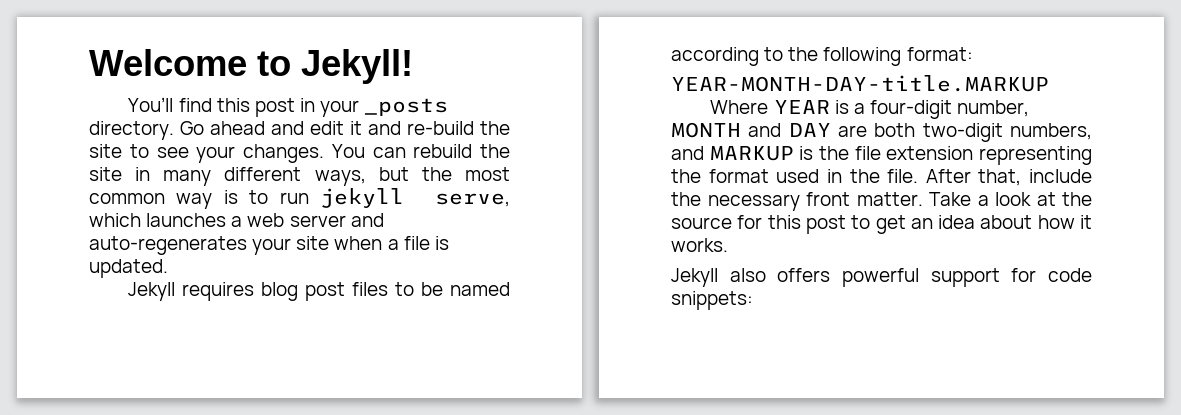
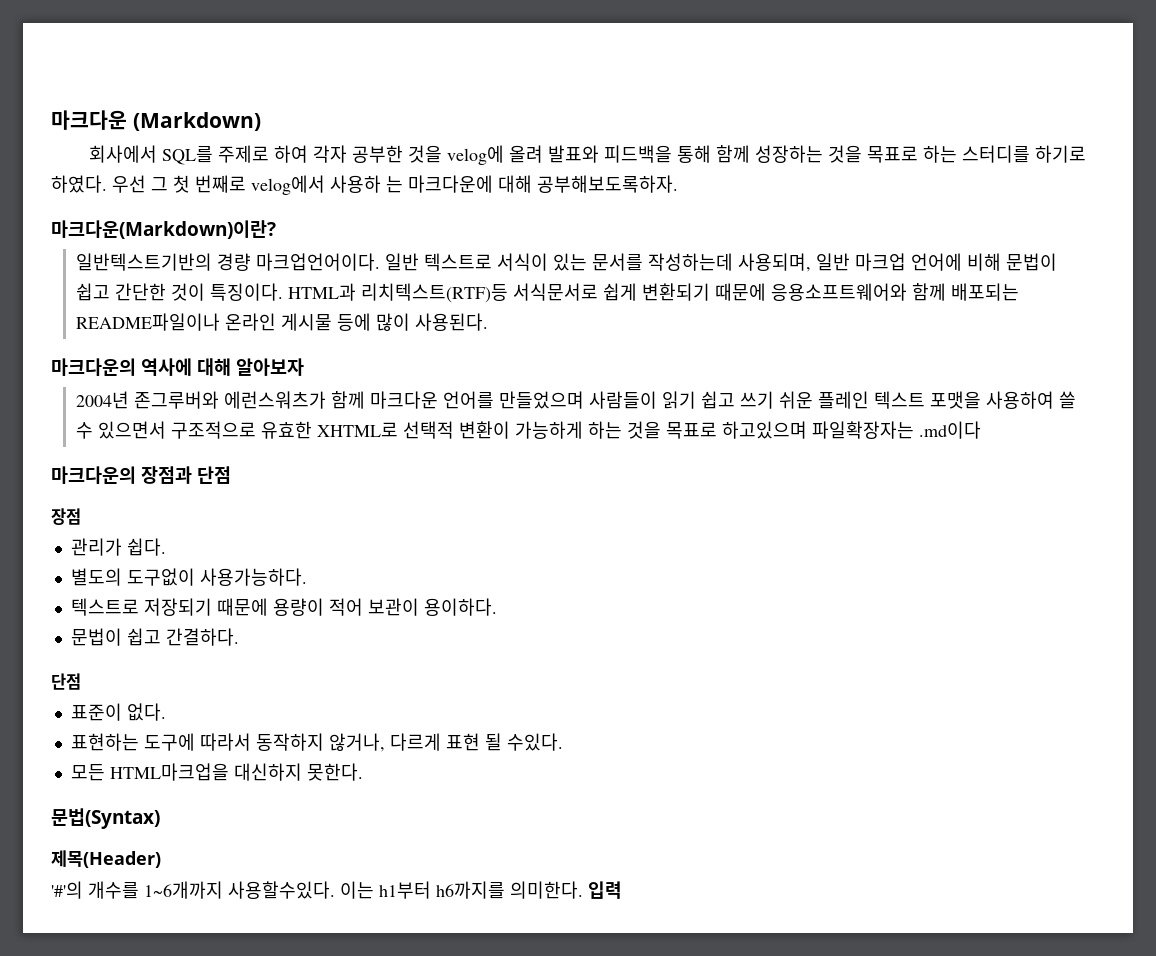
[89,49,413,84] [128,97,449,117] [89,121,510,140] [89,144,510,163] [89,167,511,186] [89,188,510,209] [89,213,384,227] [89,236,449,255] [89,259,168,278] [128,282,510,301] [671,47,973,66] [671,75,1049,92] [710,100,1030,119] [671,122,1092,142] [671,146,1092,165] [671,169,1092,186] [671,192,1092,211] [671,215,1092,234] [671,238,728,252] [671,268,1092,287] [671,291,753,310] Welcome to Jekyll! // You’ll find this post in your _posts directory. Go ahead and edit it and re-build the site to see your changes. You can rebuild the site in many different ways, but the most common way is to run jekyll serve, which launches a web server and auto-regenerates your site when a file is updated. // Jekyll requires blog post files to be named according to the following format: // YEAR-MONTH-DAY-title.MARKUP // Where YEAR is a four-digit number, MONTH and DAY are both two-digit numbers, and MARKUP is the file extension representing the format used in the file. After that, include the necessary front matter. Take a look at the source for this post to get an idea about how it works. // Jekyll also offers powerful support for code snippets: -> [51,110,261,131] [88,145,1086,165] [51,175,678,195] [51,220,276,239] [75,253,1057,272] [75,283,1019,303] [75,313,488,331] [51,358,304,376] [75,391,1076,409] [75,421,981,439] [51,466,231,484] [51,508,81,525] [70,538,166,556] [70,568,307,586] [70,598,497,616] [70,628,239,646] [51,673,81,690] [70,703,166,721] [70,733,563,752] [70,763,363,781] [51,808,160,829] [51,850,161,868] [51,881,622,899] 마크다운 (Markdown) // 회사에서 SQL를 주제로 하여 각자 공부한 것을 velog에 올려 발표와 피드백을 통해 함께 성장하는 것을 목표로 하는 스터디를 하기로 하였다. 우선 그 첫 번째로 velog에서 사용하 는 마크다운에 대해 공부해보도록하자. // 마크다운(Markdown)이란? // 일반텍스트기반의 경량 마크업언어이다. 일반 텍스트로 서식이 있는 문서를 작성하는데 사용되며, 일반 마크업 언어에 비해 문법이 쉽고 간단한 것이 특징이다. HTML과 리치텍스트(RTF)등 서식문서로 쉽게 변환되기 때문에 응용소프트웨어와 함께 배포되는 README파일이나 온라인 게시물 등에 많이 사용된다. // 마크다운의 역사에 대해 알아보자 // 2004년 존그루버와 에런스워츠가 함께 마크다운 언어를 만들었으며 사람들이 읽기 쉽고 쓰기 쉬운 플레인 텍스트 포맷을 사용하여 쓸 수 있으면서 구조적으로 유효한 XHTML로 선택적 변환이 가능하게 하는 것을 목표로 하고있으며 파일확장자는 .md이다 // 마크다운의 장점과 단점 // 장점 // 관리가 쉽다. // 별도의 도구없이 사용가능하다. // 텍스트로 저장되기 때문에 용량이 적어 보관이 용이하다. // 문법이 쉽고 간결하다. // 단점 // 표준이 없다. // 표현하는 도구에 따라서 동작하지 않거나, 다르게 표현 될 수있다. // 모든 HTML마크업을 대신하지 못한다. // 문법(Syntax) // 제목(Header) // '#'의 개수를 1~6개까지 사용할수있다. 이는 h1부터 h6까지를 의미한다. 입력

